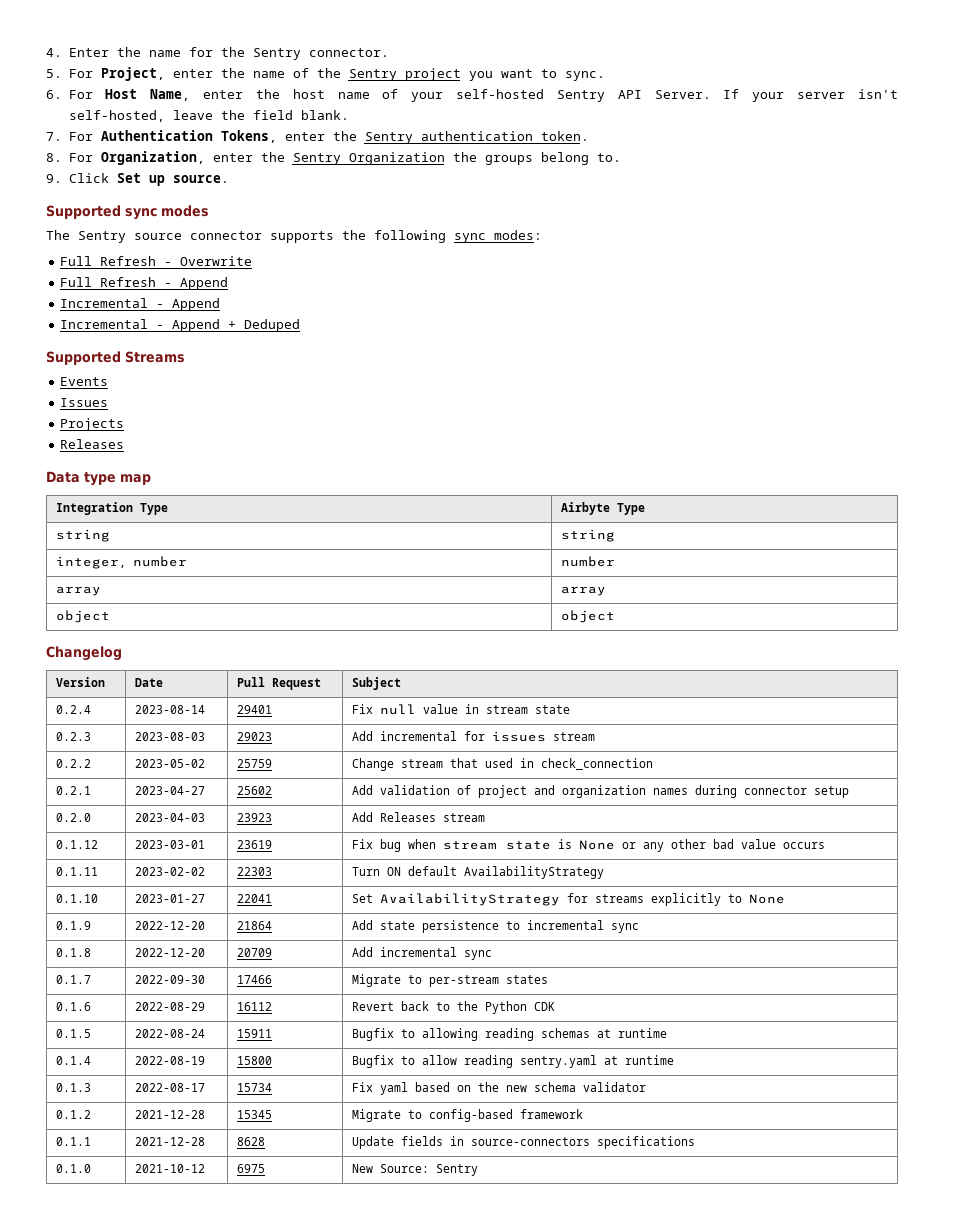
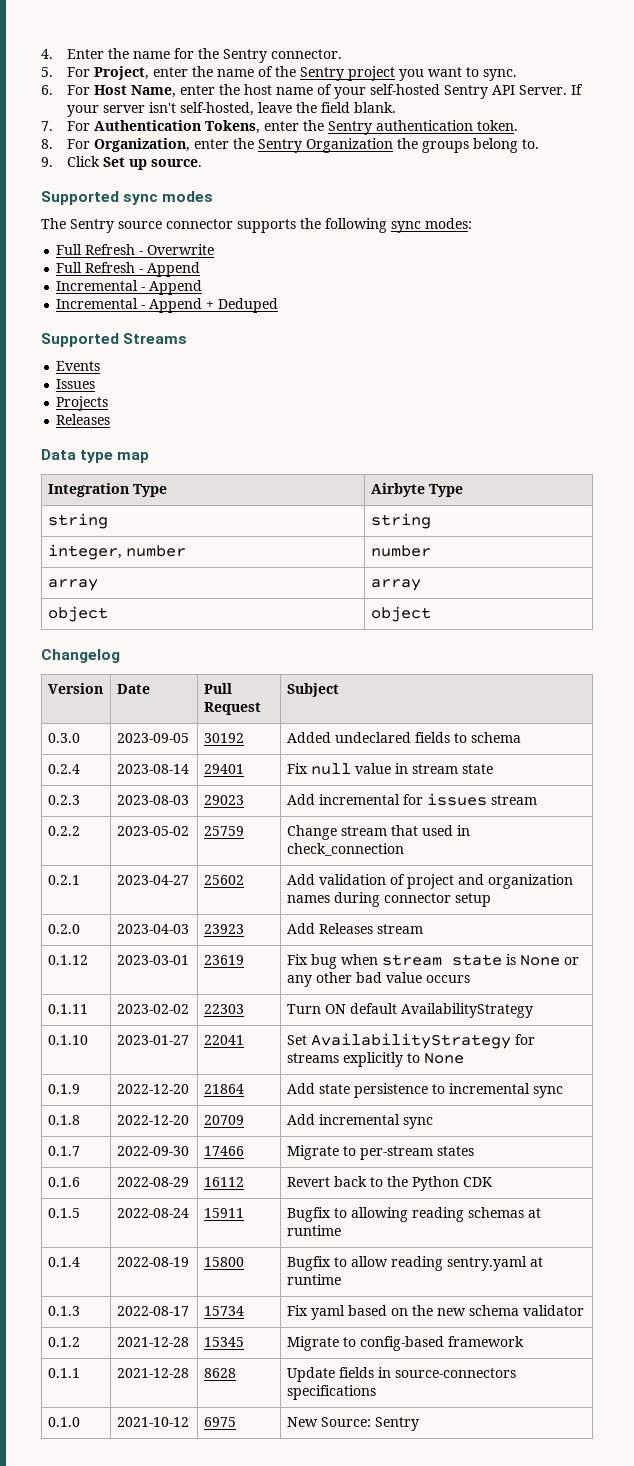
(402, 683) none -> [47,733,80,743] [116,733,189,743] [203,733,244,743] [286,732,521,743] // 0.3.0 | 2023-09-05 | 30192 | Added undeclared fields to schema

